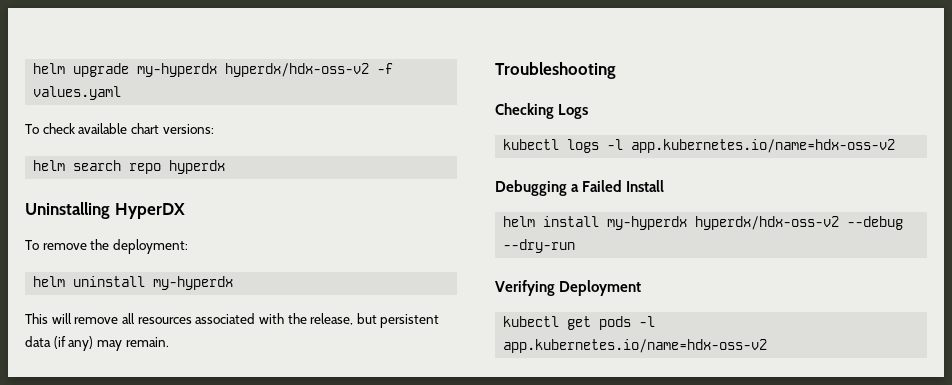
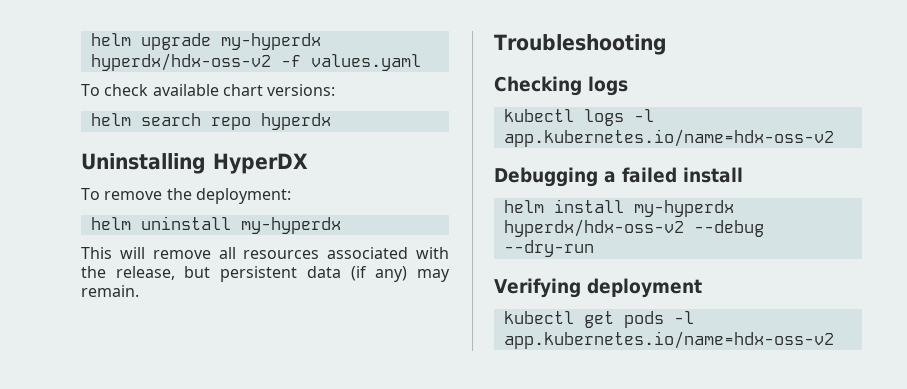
[558,104,589,119] Logs -> [588,76,628,96] logs
[582,180,665,192] Failed Install -> [622,167,743,183] failed install
[559,280,642,296] Deployment -> [586,278,702,298] deployment

